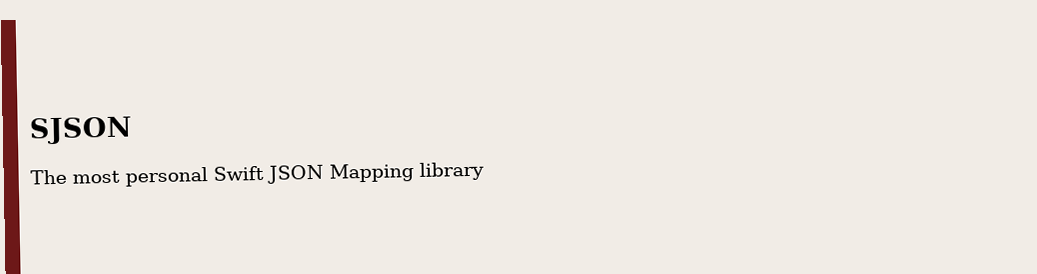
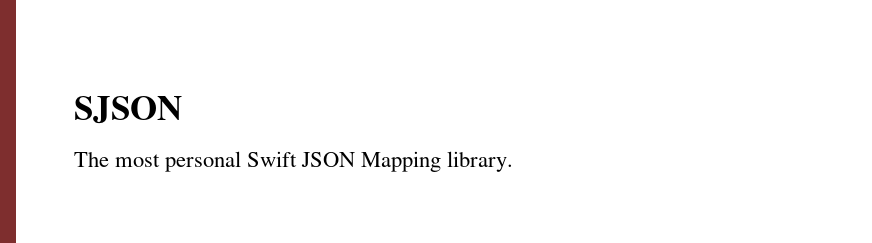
[419,161,484,181] library -> [447,151,514,172] library.

